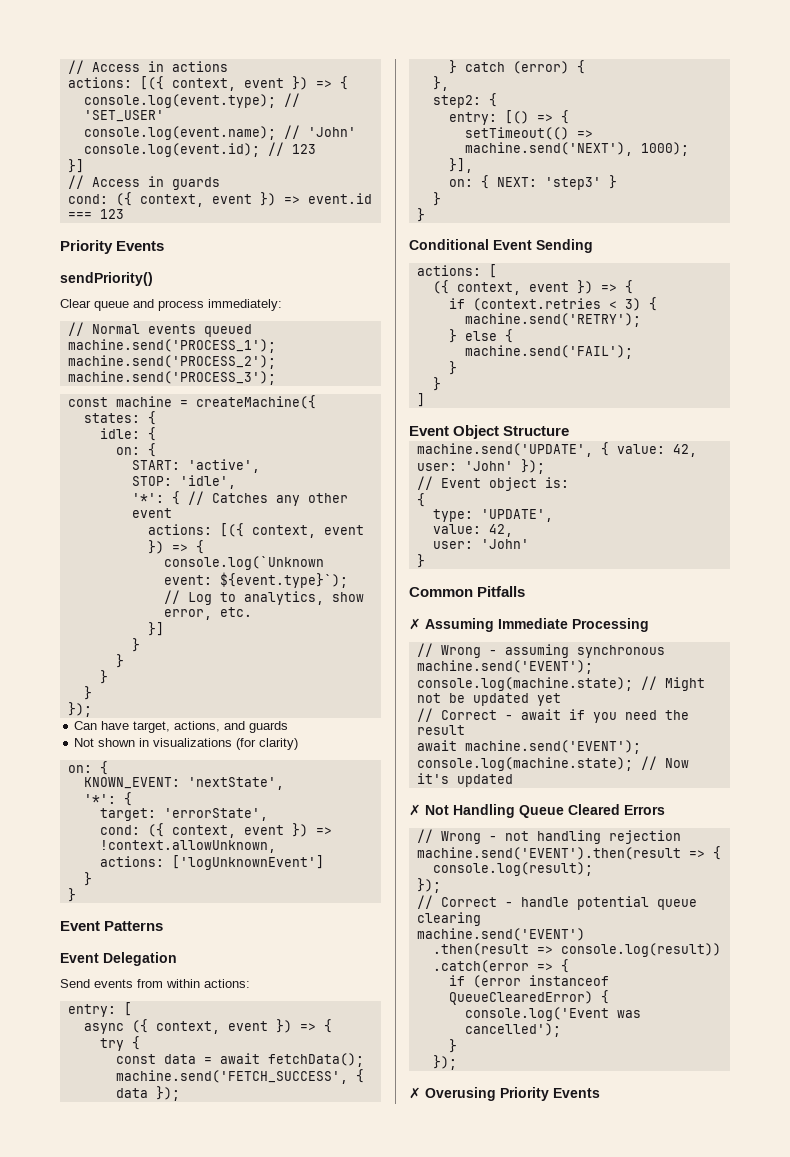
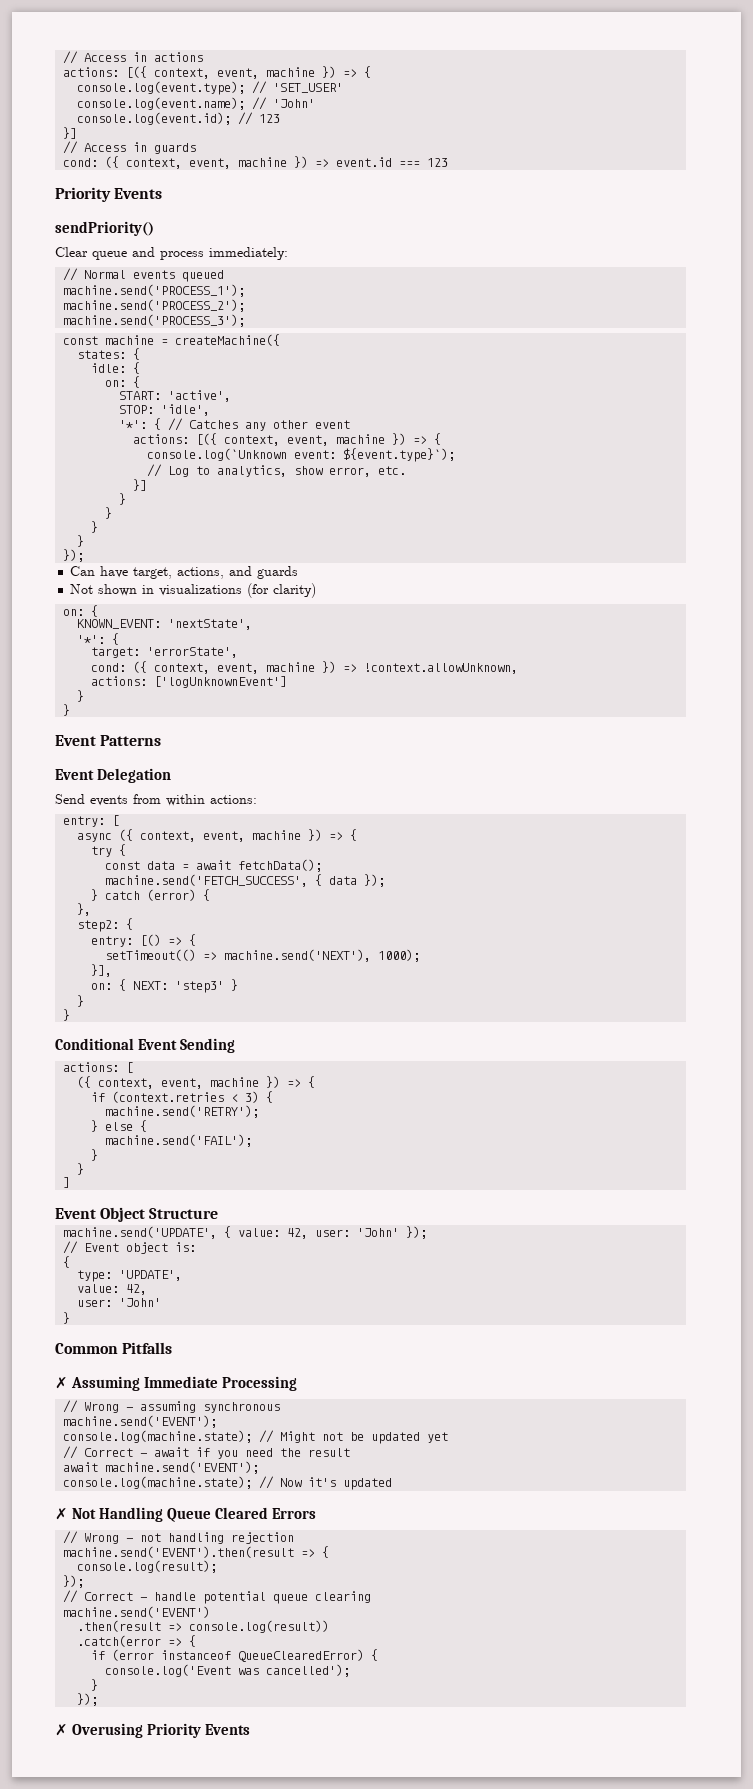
[243,78,284,88] event -> [217,67,316,79] event, machine
[211,194,252,204] event -> [189,157,288,169] event, machine
[323,525,364,535] event -> [287,434,386,446] event, machine
[243,825,284,835] event -> [217,662,316,674] event, machine
[227,1021,268,1031] event -> [203,830,302,842] event, machine
[528,282,569,292] event -> [161,1077,260,1089] event, machine

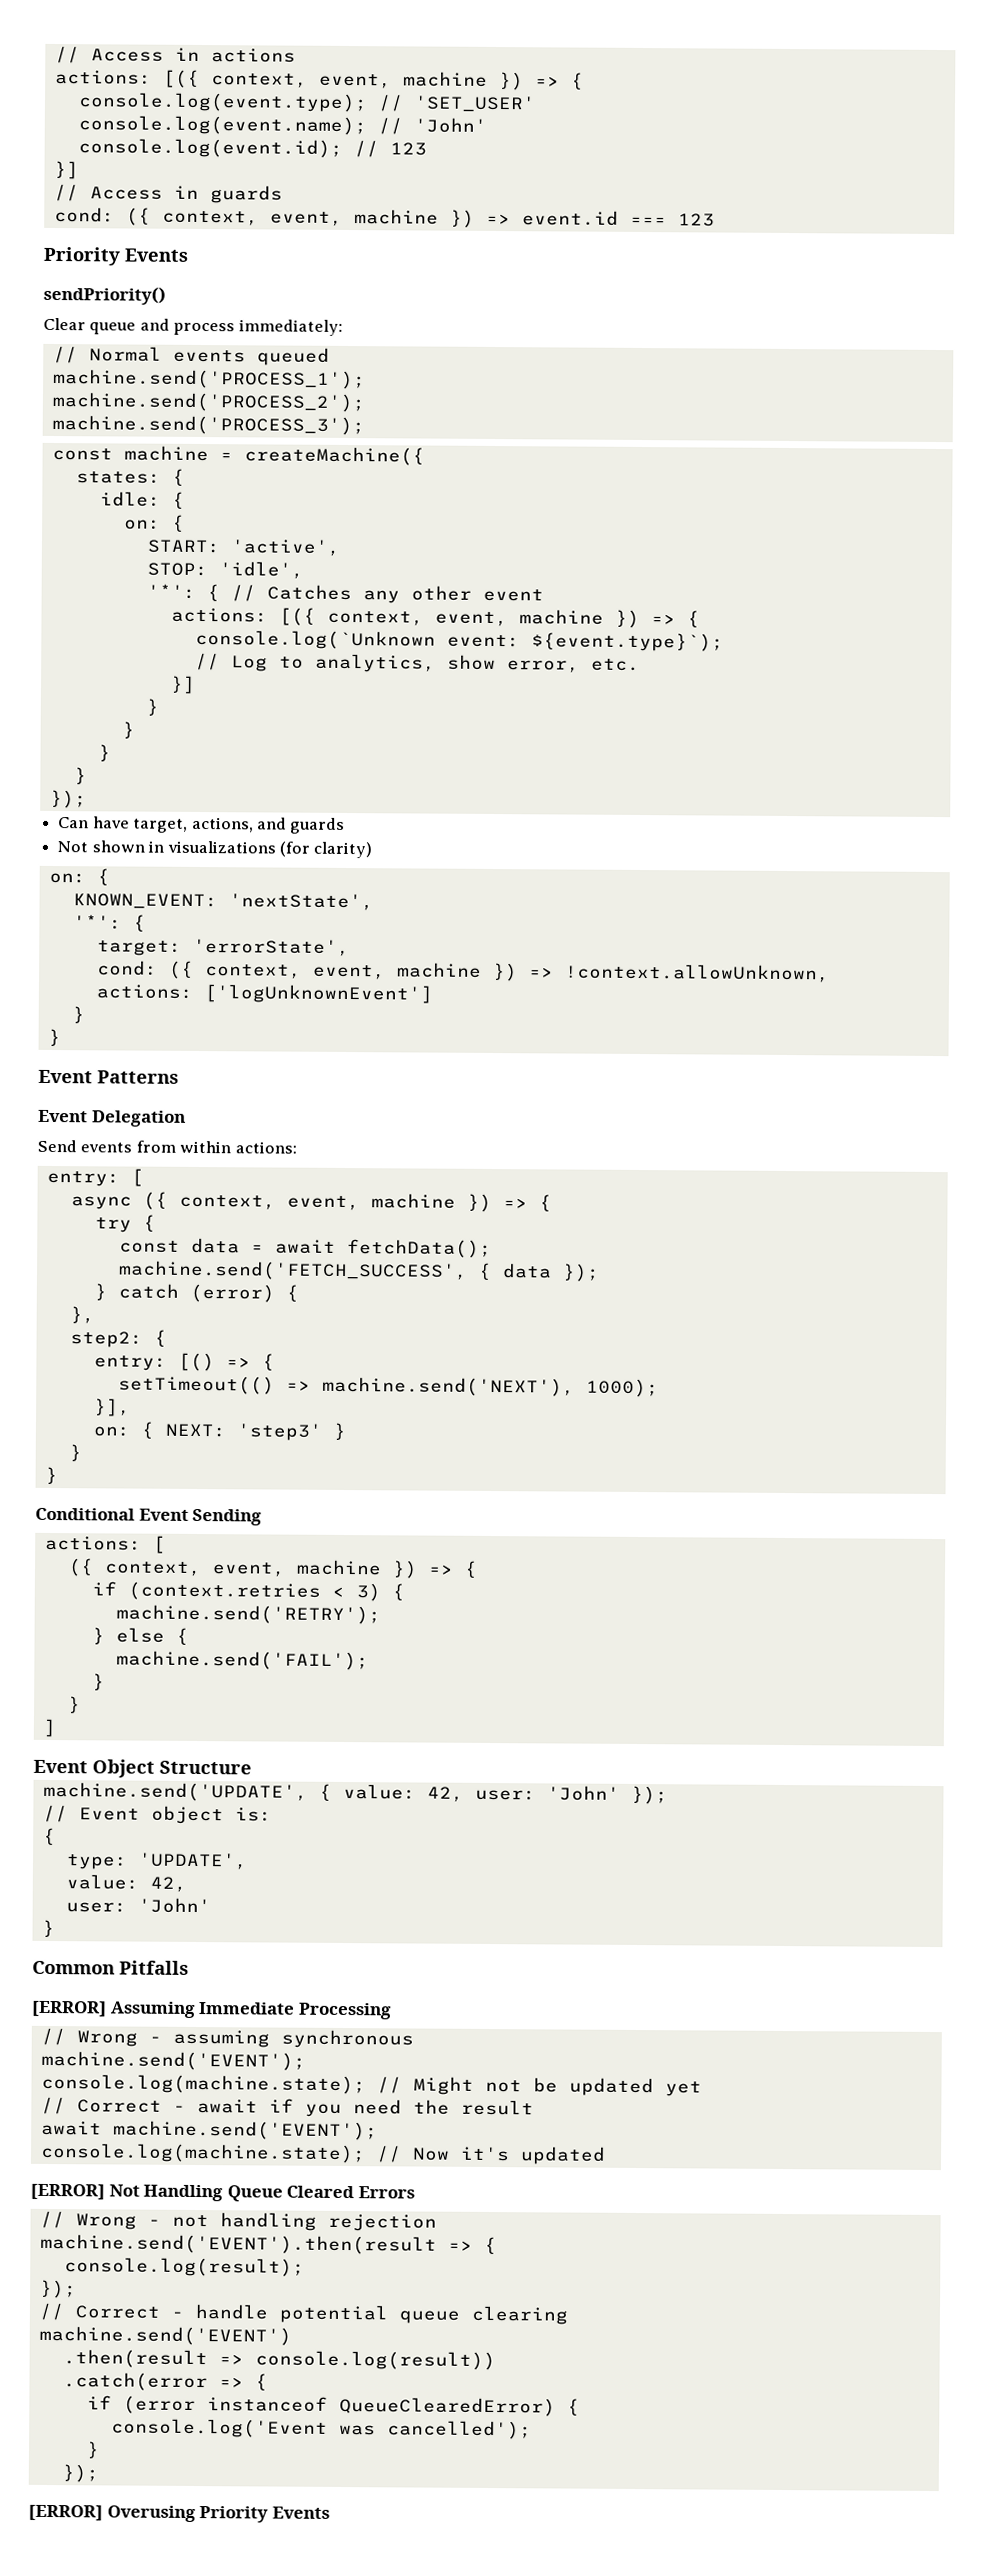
[55,1377,68,1389] ✗ -> [31,2000,107,2018] [ERROR]
[55,1508,68,1520] ✗ -> [30,2183,105,2201] [ERROR]
[55,1724,68,1736] ✗ -> [28,2504,103,2522] [ERROR]

